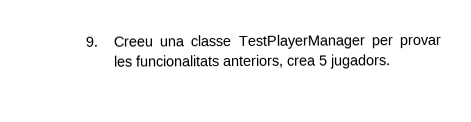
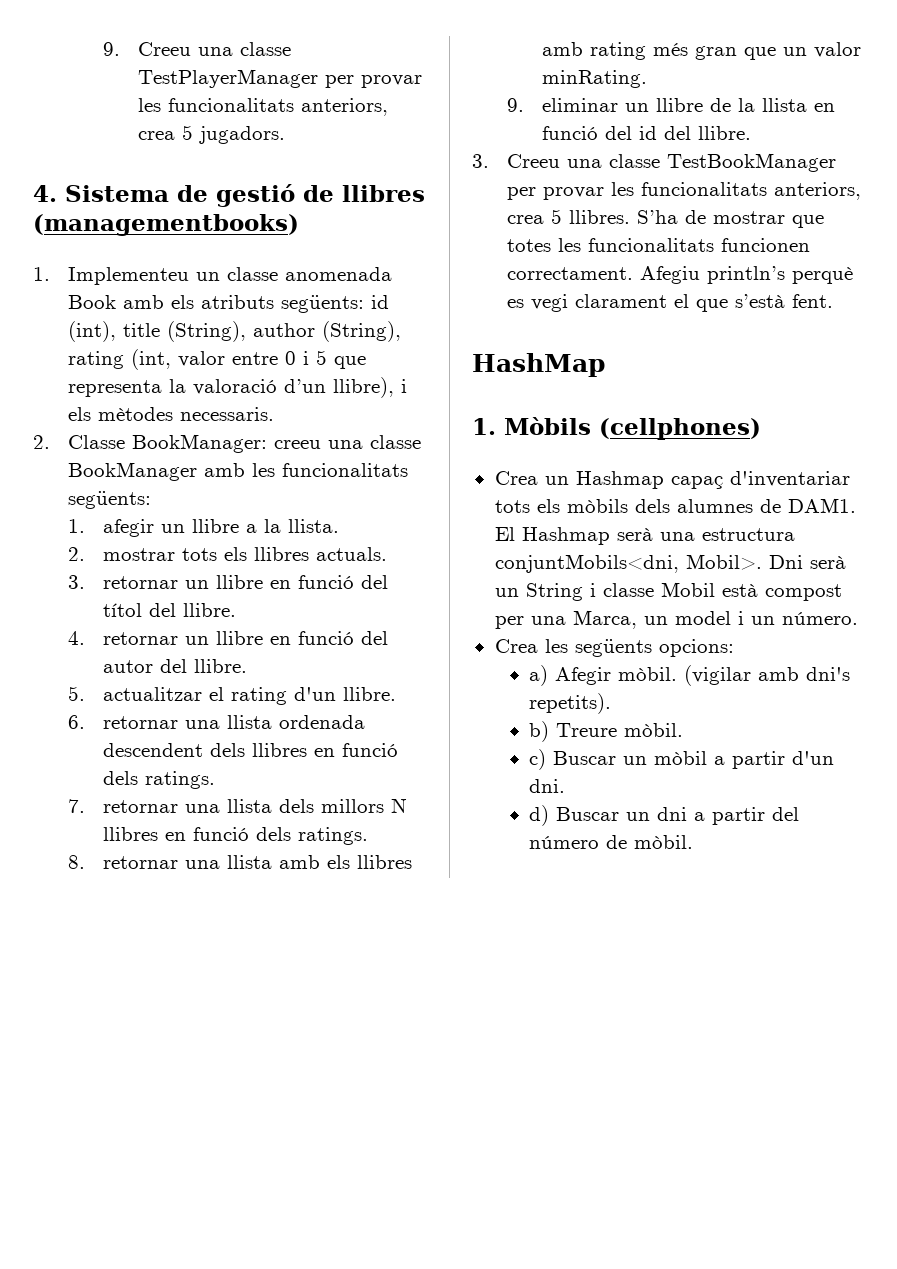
(391, 61) none -> [33,184,425,207] [33,214,299,236] [33,267,392,285] [67,295,389,313] [67,321,401,342] [67,349,366,370] [67,377,407,398] [67,407,274,421] [33,434,421,453] [67,462,408,481] [67,491,151,509] [67,519,339,537] [67,547,387,561] [67,575,388,589] [102,603,236,617] [67,631,388,645] [102,659,247,673] [67,686,396,705] [67,715,365,729] [102,743,398,757] [102,771,215,789] [67,798,407,813] [102,827,368,845] [67,855,412,869] [541,42,861,60] [541,70,647,88] [506,98,835,112] [541,126,751,140] [472,153,836,172] [506,182,861,200] [506,209,824,228] [506,238,810,252] [506,266,853,284] [506,294,833,312] [472,353,605,377] [472,417,761,440] [494,471,850,489] [494,498,856,513] [494,527,795,545] [494,554,846,573] [494,582,842,601] [494,610,858,629] [494,639,734,657] [529,665,851,686] [529,693,612,714] [529,721,684,742] [529,749,835,770] [529,779,566,793] [529,805,800,826] [529,835,694,849] // 4. Sistema de gestió de llibres (managementbooks) // 1. Implementeu un classe anomenada Book amb els atributs següents: id (int), title (String), author (String), rating (int, valor entre 0 i 5 que representa la valoració d’un llibre), i els mètodes necessaris. // 2. Classe BookManager: creeu una classe BookManager amb les funcionalitats següents: // 1. afegir un llibre a la llista. // 2. mostrar tots els llibres actuals. // 3. retornar un llibre en funció del títol del llibre. // 4. retornar un llibre en funció del autor del llibre. // 5. actualitzar el rating d'un llibre. // 6. retornar una llista ordenada descendent dels llibres en funció dels ratings. // 7. retornar una llista dels millors N llibres en funció dels ratings. // 8. retornar una llista amb els llibres amb rating més gran que un valor minRating. // 9. eliminar un llibre de la llista en funció del id del llibre. // 3. Creeu una classe TestBookManager per provar les funcionalitats anteriors, crea 5 llibres. S’ha de mostrar que totes les funcionalitats funcionen correctament. Afegiu println’s perquè es vegi clarament el que s’està fent. // HashMap // 1. Mòbils (cellphones) // Crea un Hashmap capaç d'inventariar tots els mòbils dels alumnes de DAM1. El Hashmap serà una estructura conjuntMobils<dni, Mobil>. Dni serà un String i classe Mobil està compost per una Marca, un model i un número. // Crea les següents opcions: // a) Afegir mòbil. (vigilar amb dni's repetits). // b) Treure mòbil. // c) Buscar un mòbil a partir d'un dni. // d) Buscar un dni a partir del número de mòbil.

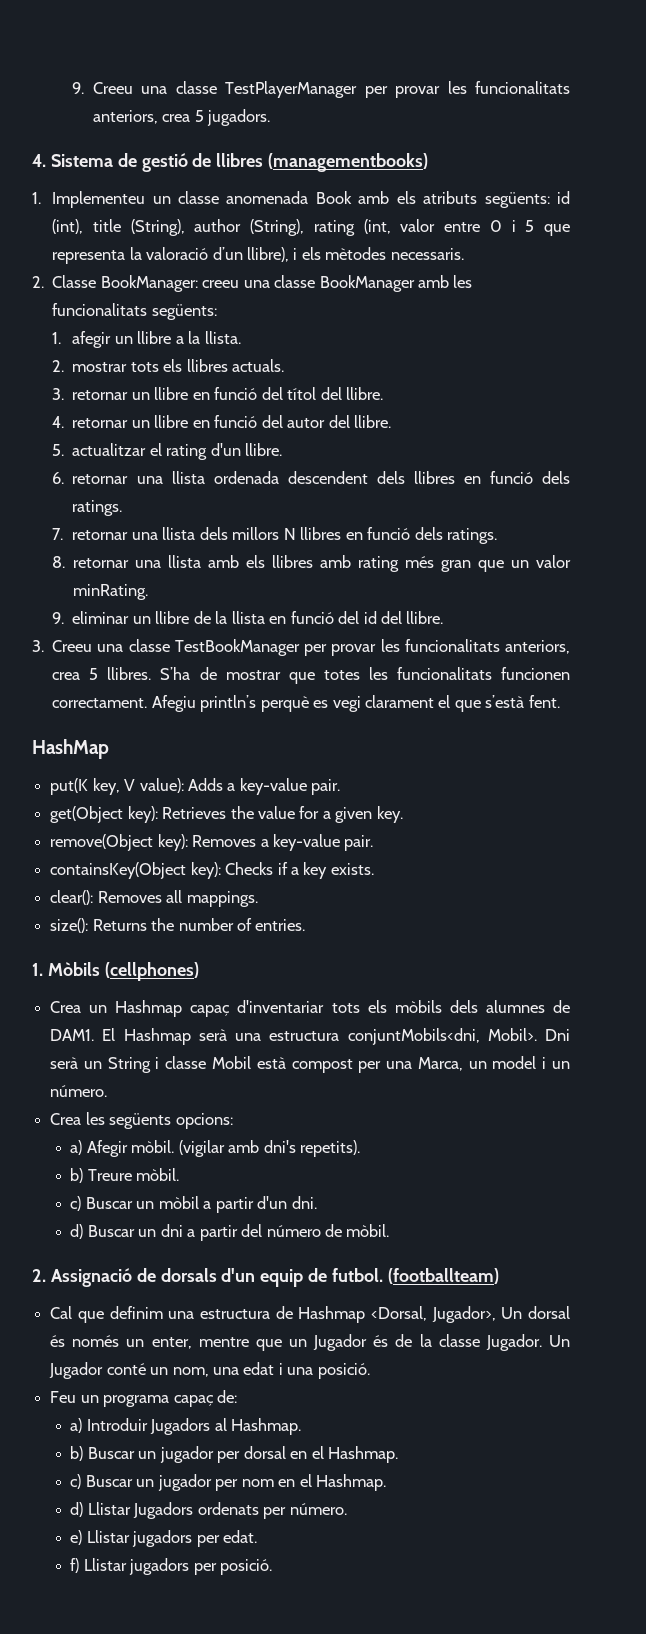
(605, 365) none -> [50,778,341,795] [50,806,403,823] [50,834,374,851] [50,862,374,879] [50,890,258,907] [50,918,306,933] // put(K key, V value): Adds a key-value pair. // get(Object key): Retrieves the value for a given key. // remove(Object key): Removes a key-value pair. // containsKey(Object key): Checks if a key exists. // clear(): Removes all mappings. // size(): Returns the number of entries.
(694, 842) none -> [32,1268,499,1287] [50,1306,570,1323] [50,1334,571,1351] [49,1362,370,1379] [50,1390,237,1407] [70,1418,302,1435] [70,1446,398,1463] [70,1474,386,1491] [70,1502,347,1519] [70,1530,258,1547] [70,1558,273,1575] // 2. Assignació de dorsals d'un equip de futbol. (footballteam) // Cal que definim una estructura de Hashmap <Dorsal, Jugador>, Un dorsal és només un enter, mentre que un Jugador és de la classe Jugador. Un Jugador conté un nom, una edat i una posició. // Feu un programa capaç de: // a) Introduir Jugadors al Hashmap. // b) Buscar un jugador per dorsal en el Hashmap. // c) Buscar un jugador per nom en el Hashmap. // d) Llistar Jugadors ordenats per número. // e) Llistar jugadors per edat. // f) Llistar jugadors per posició.

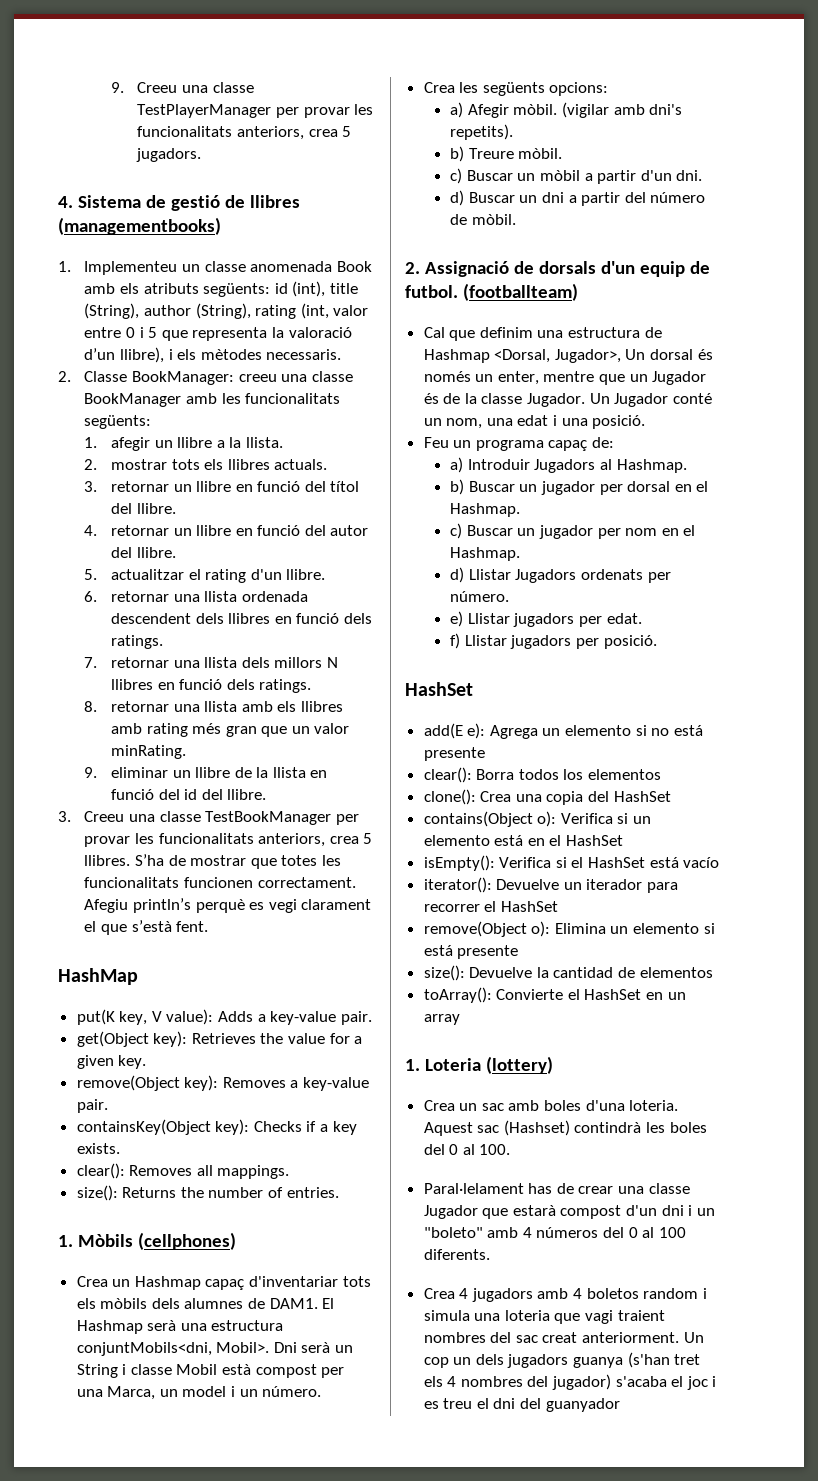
(273, 1567) none -> [405,682,473,696] [423,723,703,739] [423,747,485,761] [423,767,662,783] [423,789,671,805] [423,811,652,827] [423,835,624,846] [423,855,720,871] [423,877,679,893] [423,901,558,912] [423,921,715,937] [423,945,519,959] [423,965,713,981] [423,987,686,1003] [423,1014,460,1025] [405,1056,553,1074] [423,1100,679,1111] [423,1120,707,1136] [423,1144,511,1155] [423,1183,690,1194] [423,1205,715,1219] [423,1227,686,1238] [423,1249,490,1260] [423,1288,707,1302] [423,1310,665,1324] [423,1332,704,1343] [423,1352,701,1368] [423,1374,717,1390] [423,1398,620,1412] // HashSet // add(E e): Agrega un elemento si no está presente // clear(): Borra todos los elementos // clone(): Crea una copia del HashSet // contains(Object o): Verifica si un elemento está en el HashSet // isEmpty(): Verifica si el HashSet está vacío // iterator(): Devuelve un iterador para recorrer el HashSet // remove(Object o): Elimina un elemento si está presente // size(): Devuelve la cantidad de elementos // toArray(): Convierte el HashSet en un array // 1. Loteria (lottery) // Crea un sac amb boles d'una loteria. Aquest sac (Hashset) contindrà les boles del 0 al 100. // Paral·lelament has de crear una classe Jugador que estarà compost d'un dni i un "boleto" amb 4 números del 0 al 100 diferents. // Crea 4 jugadors amb 4 boletos random i simula una loteria que vagi traient nombres del sac creat anteriorment. Un cop un dels jugadors guanya (s'han tret els 4 nombres del jugador) s'acaba el joc i es treu el dni del guanyador

